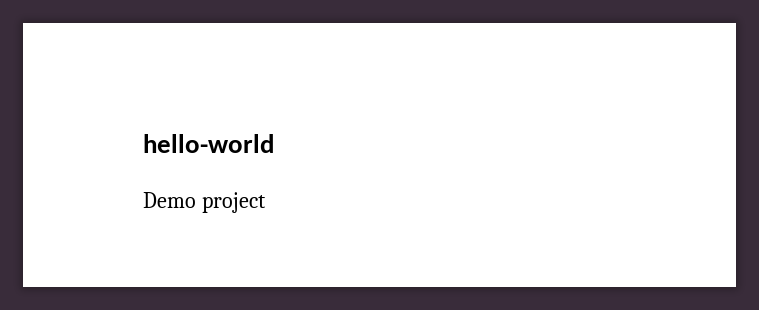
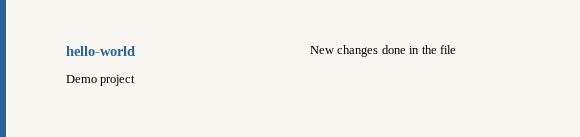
(266, 202) none -> [310,45,456,57] // New changes done in the file

